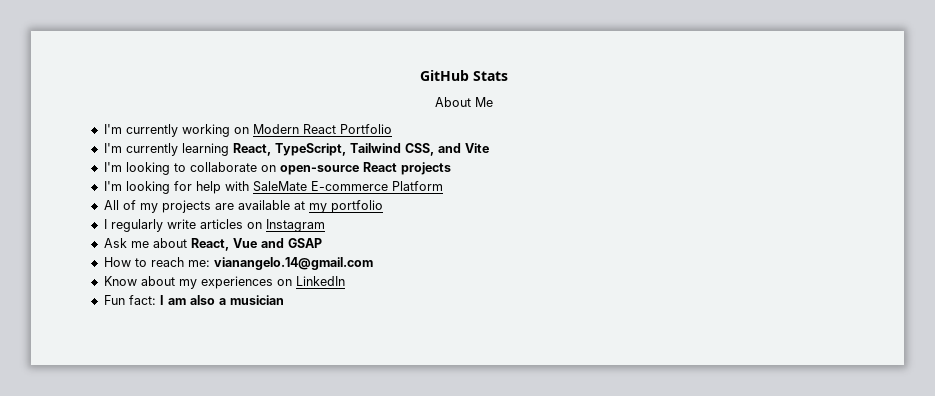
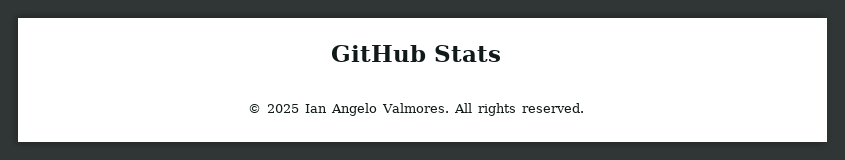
[434,97,493,107] [103,124,392,137] [103,143,489,156] [103,162,451,175] [103,181,443,194] [103,200,383,213] [103,219,325,232] [103,238,322,251] [103,257,373,270] [103,276,345,289] [103,295,284,305] About Me // I'm currently working on Modern React Portfolio // I'm currently learning React, TypeScript, Tailwind CSS, and Vite // I'm looking to collaborate on open-source React projects // I'm looking for help with SaleMate E-commerce Platform // All of my projects are available at my portfolio // I regularly write articles on Instagram // Ask me about React, Vue and GSAP // How to reach me: vianangelo.14@gmail.com // Know about my experiences on LinkedIn // Fun fact: I am also a musician -> [248,103,584,116] © 2025 Ian Angelo Valmores. All rights reserved.

